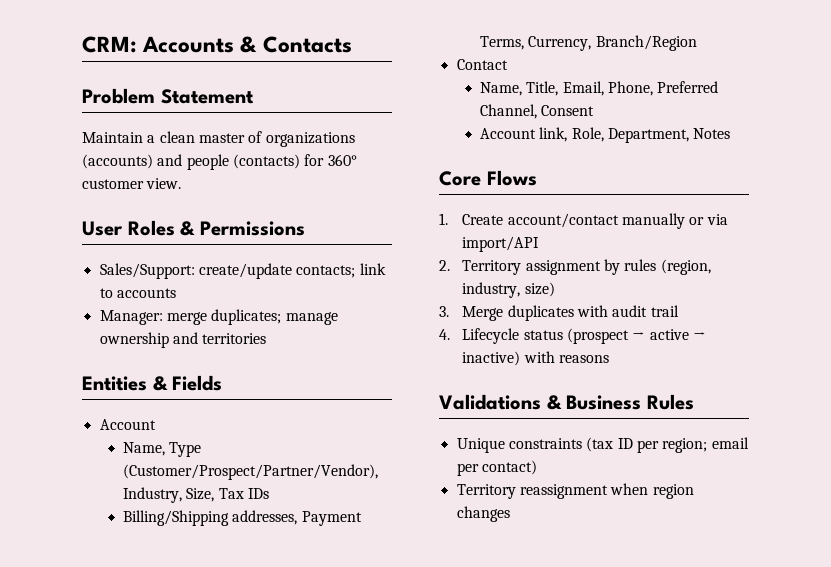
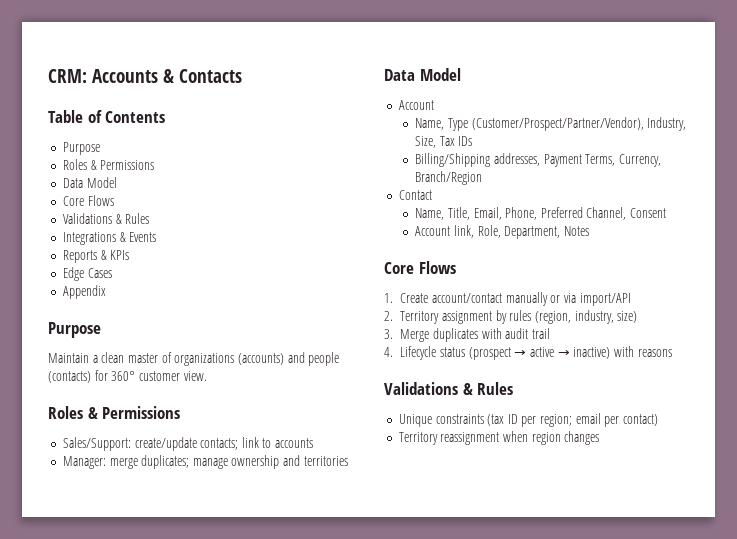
[82,88,254,104] Problem Statement -> [48,110,166,123] [62,142,100,155] [62,159,155,170] [62,177,117,188] [62,195,114,206] [62,213,150,224] [62,232,157,245] [62,250,130,263] [62,267,112,281] [62,285,106,299] [48,322,101,338] Table of Contents // Purpose // Roles & Permissions // Data Model // Core Flows // Validations & Rules // Integrations & Events // Reports & KPIs // Edge Cases // Appendix // Purpose
[82,221,123,236] User -> (207, 376) none
[82,375,223,391] Entities & Fields -> [384,68,461,81] Data Model
[566,395,642,410] Business -> (473, 389) none

